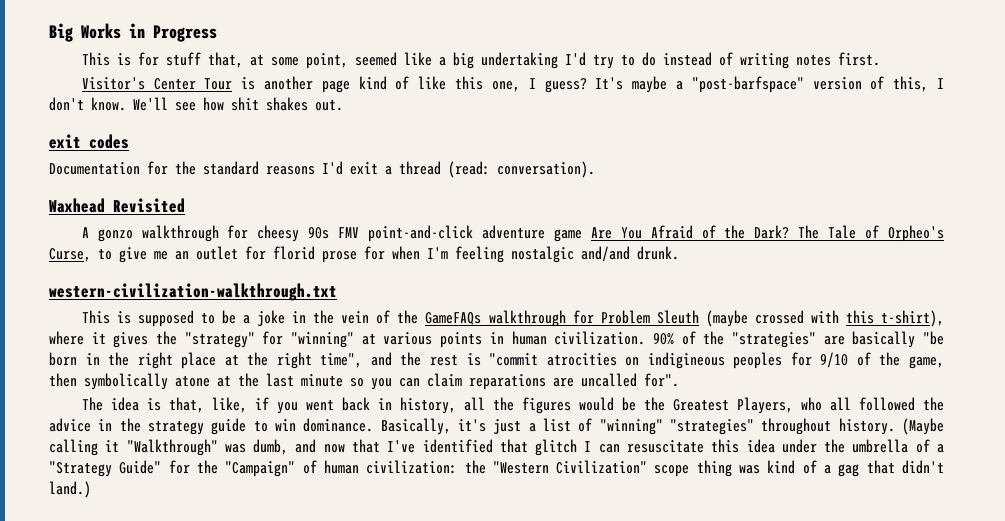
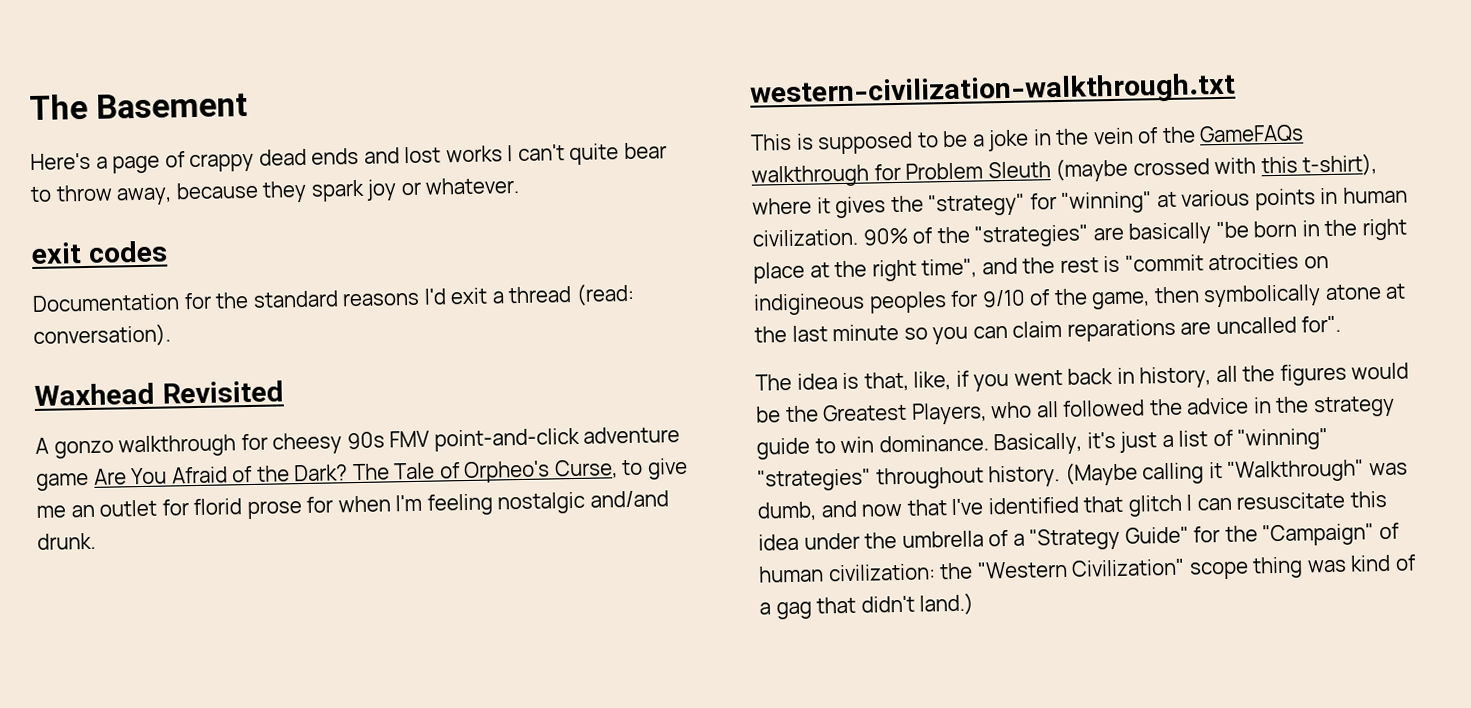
[49,23,217,42] [81,52,880,69] [81,76,944,93] [49,97,343,111] Big Works in Progress // This is for stuff that, at some point, seemed like a big undertaking I'd try to do instead of writing notes first. // Visitor's Center Tour is another page kind of like this one, I guess? It's maybe a "post-barfspace" version of this, I don't know. We'll see how shit shakes out. -> [29,91,248,121] [30,142,667,174] [30,176,520,206] The Basement // Here's a page of crappy dead ends and lost works I can't quite bear to throw away, because they spark joy or whatever.

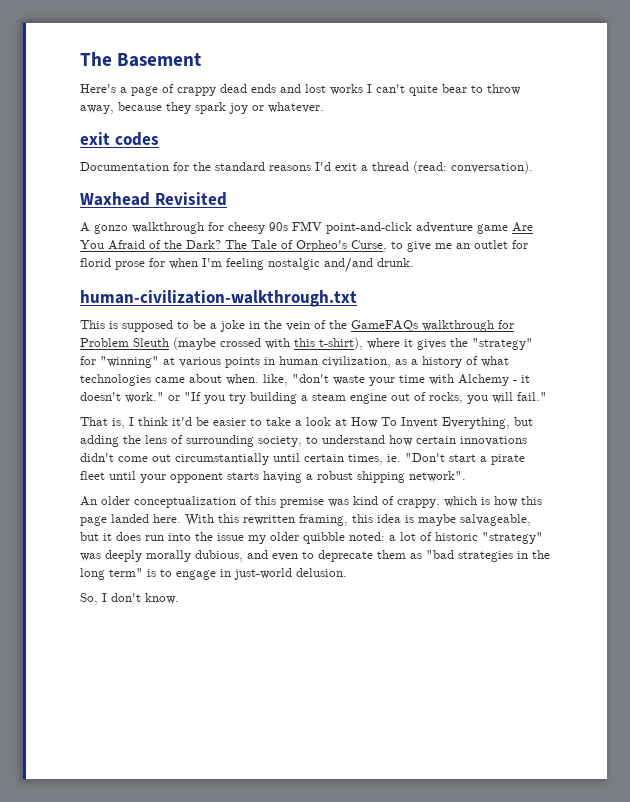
[749,72,1236,109] western-civilization-walkthrough.txt -> [80,290,357,307] human-civilization-walkthrough.txt
[752,218,1407,248] [753,252,1329,284] [753,283,1407,316] [754,315,1342,345] [755,362,1410,392] [755,395,1395,425] [756,428,1329,460] [757,459,1408,492] [757,490,1387,522] [758,522,1400,551] [758,554,1417,583] [759,592,975,620] civilization. 90% of the "strategies" are basically "be born in the right place at the right time", and the rest is "commit atrocities on indigineous peoples for 9/10 of the game, then symbolically atone at the last minute so you can claim reparations are uncalled for". // The idea is that, like, if you went back in history, all the figures would be the Greatest Players, who all followed the advice in the strategy guide to win dominance. Basically, it's just a list of "winning" "strategies" throughout history. (Maybe calling it "Walkthrough" was dumb, and now that I've identified that glitch I can resuscitate this idea under the umbrella of a "Strategy Guide" for the "Campaign" of human civilization: the "Western Civilization" scope thing was kind of a gag that didn't land.) -> [322,356,509,368] [80,374,530,386] [80,392,547,404] [80,417,533,429] [80,435,527,447] [80,453,525,465] [80,471,466,483] [80,496,542,508] [80,514,531,526] [80,532,543,544] [80,550,550,562] [80,568,347,580] [80,593,179,605] civilization, as a history of what technologies came about when. like, "don't waste your time with Alchemy - it doesn't work." or "If you try building a steam engine out of rocks, you will fail." // That is, I think it'd be easier to take a look at How To Invent Everything, but adding the lens of surrounding society, to understand how certain innovations didn't come out circumstantially until certain times, ie. "Don't start a pirate fleet until your opponent starts having a robust shipping network". // An older conceptualization of this premise was kind of crappy, which is how this page landed here. With this rewritten framing, this idea is maybe salvageable, but it does run into the issue my older quibble noted: a lot of historic "strategy" was deeply morally dubious, and even to deprecate them as "bad strategies in the long term" is to engage in just-world delusion. // So, I don't know.

